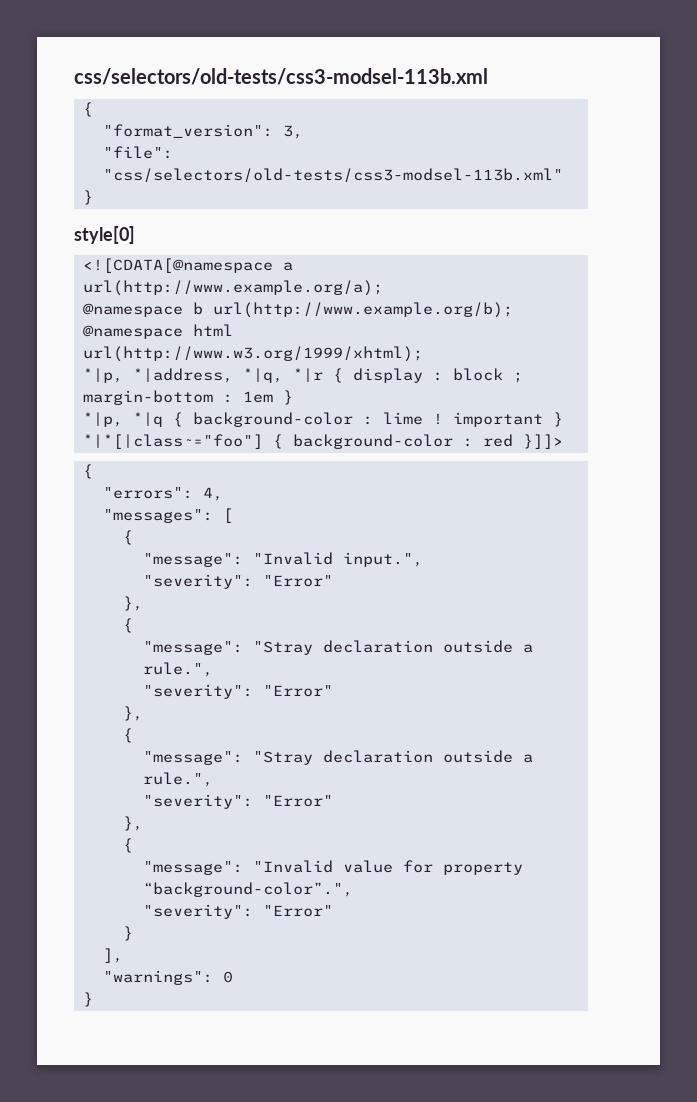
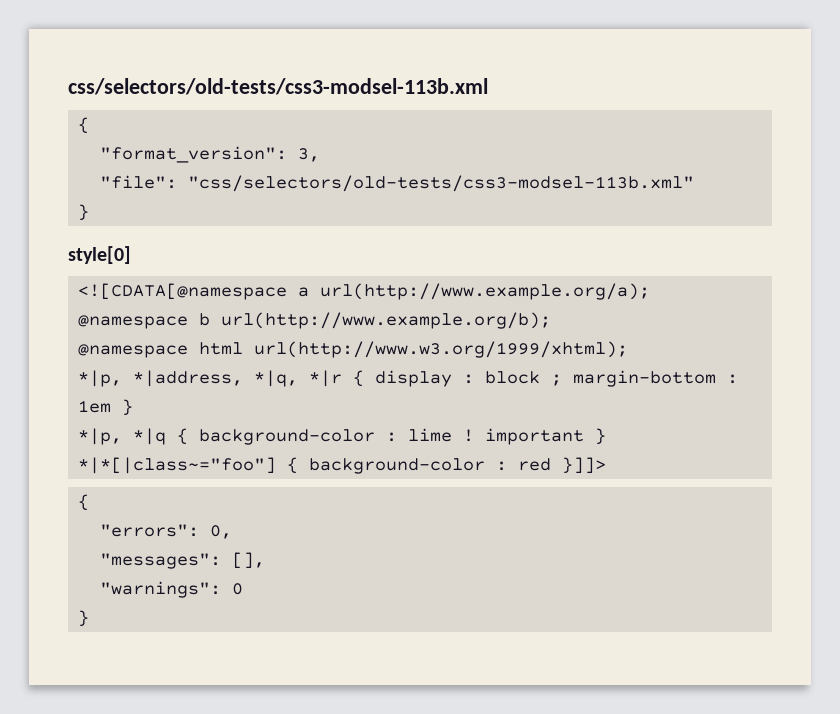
[203,487,224,501] 4, -> [210,525,233,539] 0,
[223,508,234,523] [123,530,134,545] [143,552,424,567] [143,574,334,589] [123,596,144,611] [123,618,134,633] [143,640,534,655] [143,662,214,677] [143,684,334,699] [123,706,144,721] [123,728,134,743] [143,750,534,765] [143,772,214,787] [143,794,334,809] [123,816,144,831] [123,838,134,853] [143,860,524,875] [143,882,354,897] [143,904,334,919] [123,926,134,941] [103,948,124,963] [ // { // "message": "Invalid input.", // "severity": "Error" // }, // { // "message": "Stray declaration outside a rule.", // "severity": "Error" // }, // { // "message": "Stray declaration outside a rule.", // "severity": "Error" // }, // { // "message": "Invalid value for property “background-color”.", // "severity": "Error" // } // ], -> [232,552,266,569] [],

